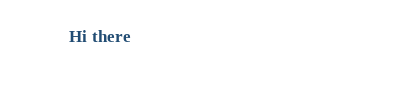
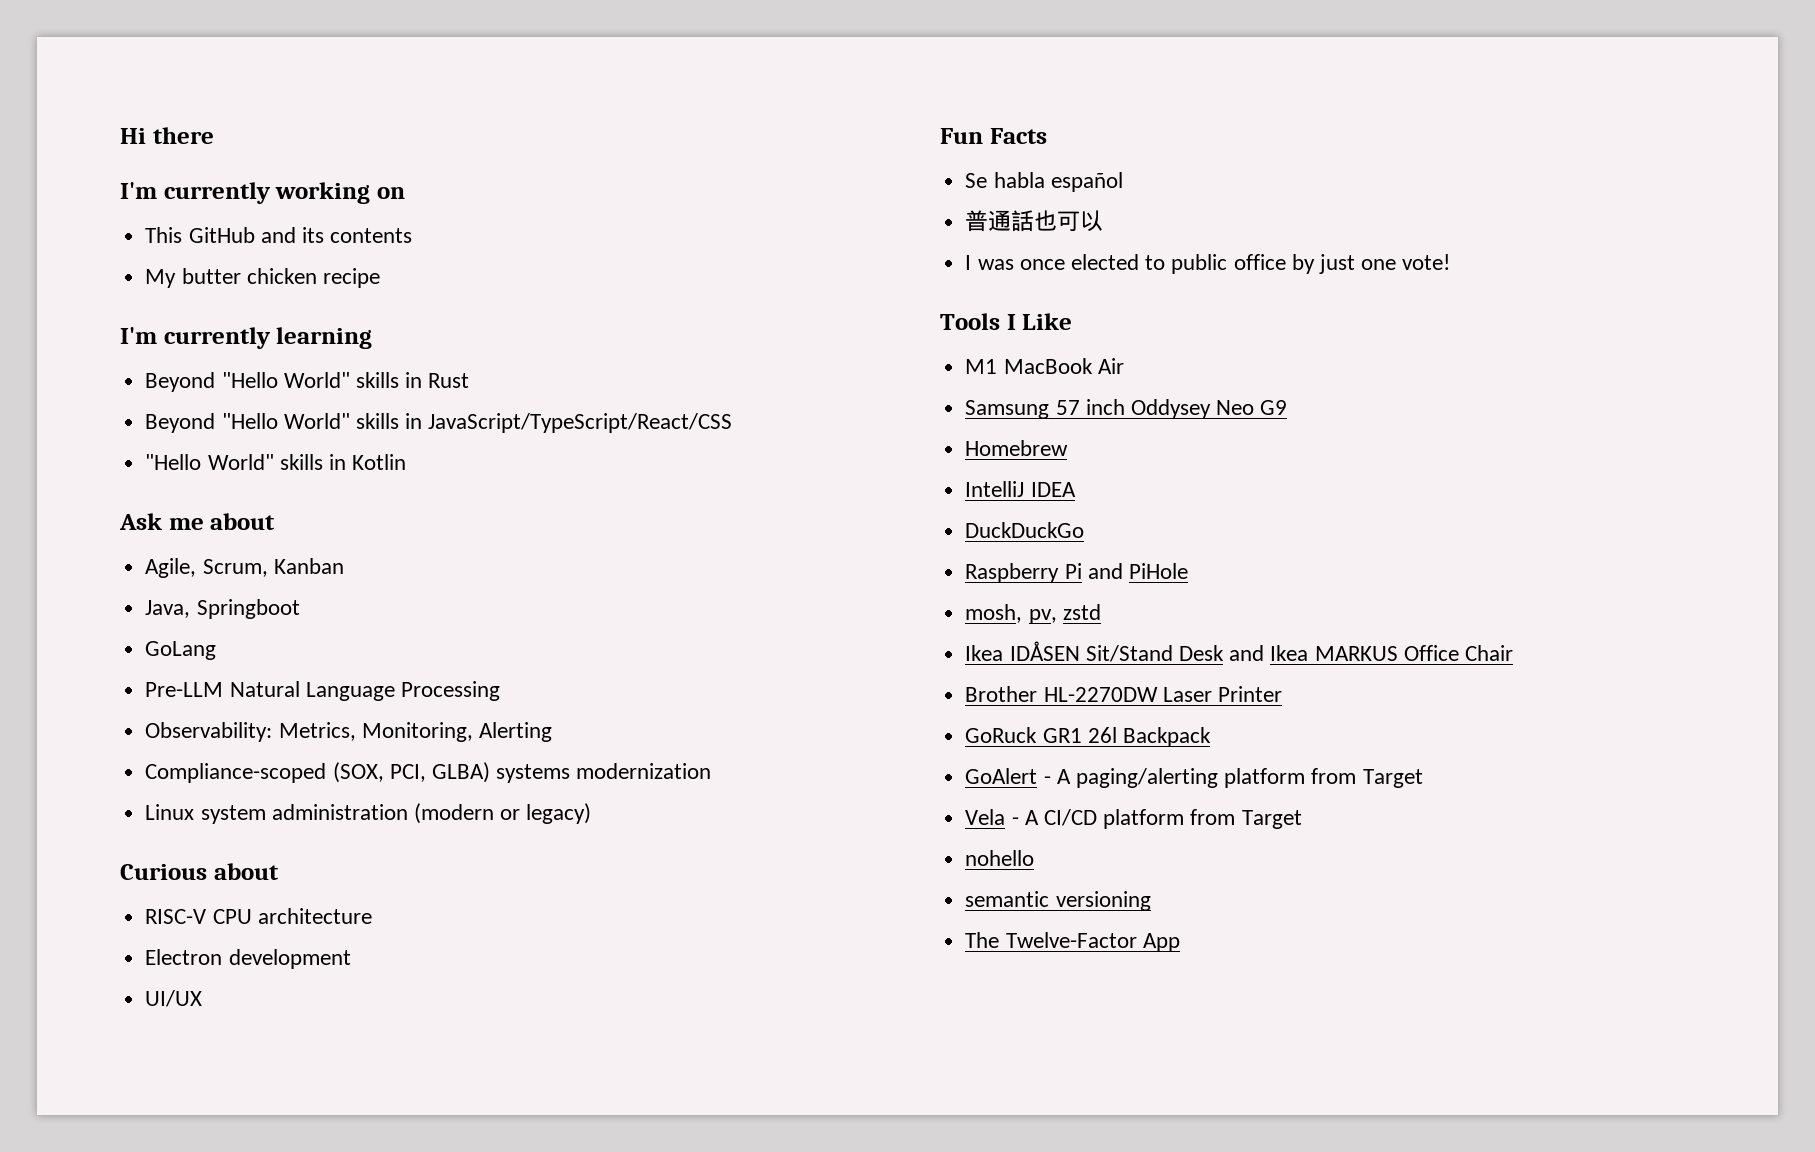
(131, 36) none -> [120,182,405,204] [145,227,413,243] [145,268,380,288] [120,327,373,349] [145,372,470,392] [145,413,733,433] [145,454,407,470] [119,513,276,530] [145,558,344,578] [145,599,300,619] [145,641,217,660] [145,681,500,701] [145,722,552,742] [145,762,712,783] [145,803,592,824] [120,863,279,880] [145,908,372,924] [145,949,351,969] [145,990,203,1007] [940,128,1047,144] [965,172,1123,192] [965,210,1104,232] [965,254,1451,274] [940,313,1073,330] [965,358,1124,374] [965,399,1288,419] [965,440,1069,456] [965,481,1076,497] [965,522,1085,538] [965,563,1188,583] [965,604,1101,624] [965,641,1513,662] [965,686,1282,702] [965,727,1211,747] [965,768,1423,788] [965,809,1302,829] [965,850,1035,866] [965,891,1151,911] [965,932,1180,952] // I'm currently working on // This GitHub and its contents // My butter chicken recipe // I'm currently learning // Beyond "Hello World" skills in Rust // Beyond "Hello World" skills in JavaScript/TypeScript/React/CSS // "Hello World" skills in Kotlin // Ask me about // Agile, Scrum, Kanban // Java, Springboot // GoLang // Pre-LLM Natural Language Processing // Observability: Metrics, Monitoring, Alerting // Compliance-scoped (SOX, PCI, GLBA) systems modernization // Linux system administration (modern or legacy) // Curious about // RISC-V CPU architecture // Electron development // UI/UX // Fun Facts // Se habla español // 普通話也可以 // I was once elected to public office by just one vote! // Tools I Like // M1 MacBook Air // Samsung 57 inch Oddysey Neo G9 // Homebrew // IntelliJ IDEA // DuckDuckGo // Raspberry Pi and PiHole // mosh, pv, zstd // Ikea IDÅSEN Sit/Stand Desk and Ikea MARKUS Office Chair // Brother HL-2270DW Laser Printer // GoRuck GR1 26l Backpack // GoAlert - A paging/alerting platform from Target // Vela - A CI/CD platform from Target // nohello // semantic versioning // The Twelve-Factor App

